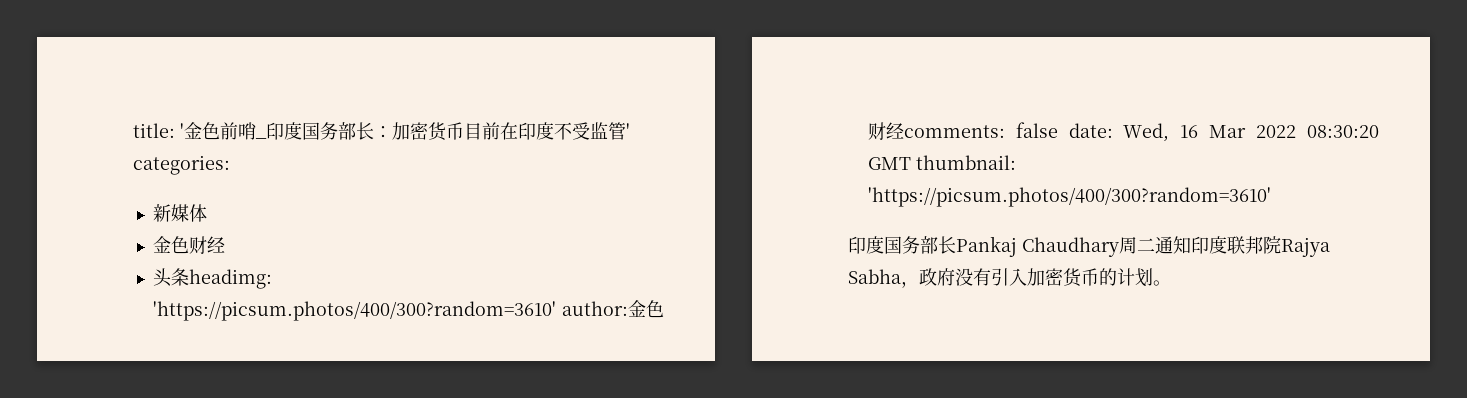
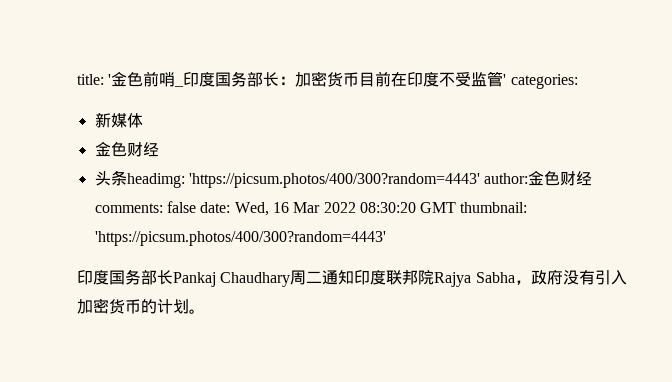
[152,301,556,321] 'https://picsum.photos/400/300?random=3610' -> [188,173,480,188] 'https://picsum.photos/400/300?random=4443'
[867,187,1271,207] 'https://picsum.photos/400/300?random=3610' -> [94,231,386,246] 'https://picsum.photos/400/300?random=4443'

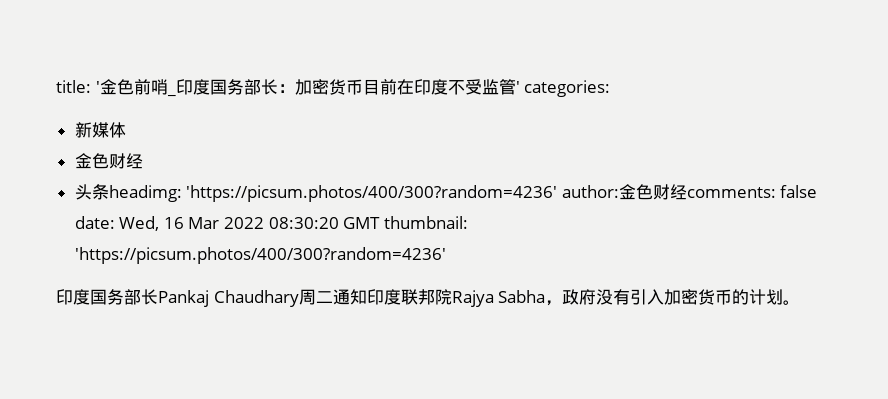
[188,173,480,188] 'https://picsum.photos/400/300?random=4443' -> [186,185,558,202] 'https://picsum.photos/400/300?random=4236'
[94,231,386,246] 'https://picsum.photos/400/300?random=4443' -> [74,247,446,264] 'https://picsum.photos/400/300?random=4236'

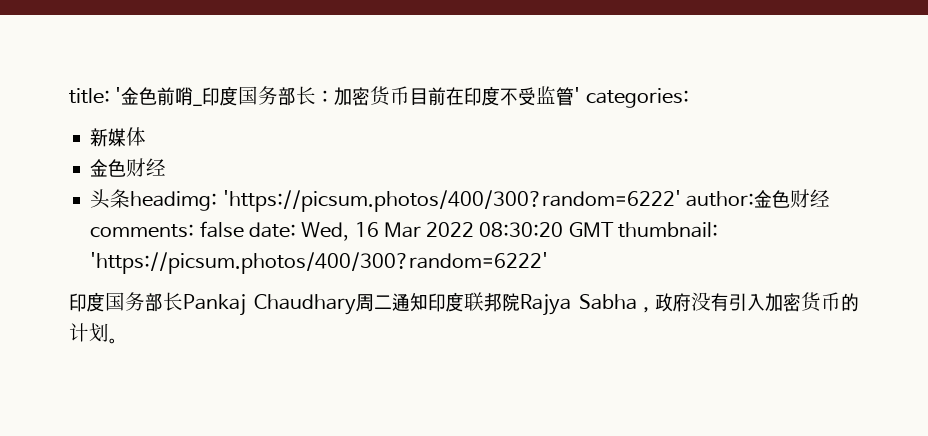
[186,185,558,202] 'https://picsum.photos/400/300?random=4236' -> [222,190,681,212] 'https://picsum.photos/400/300?random=6222'
[74,247,446,264] 'https://picsum.photos/400/300?random=4236' -> [90,252,549,274] 'https://picsum.photos/400/300?random=6222'

